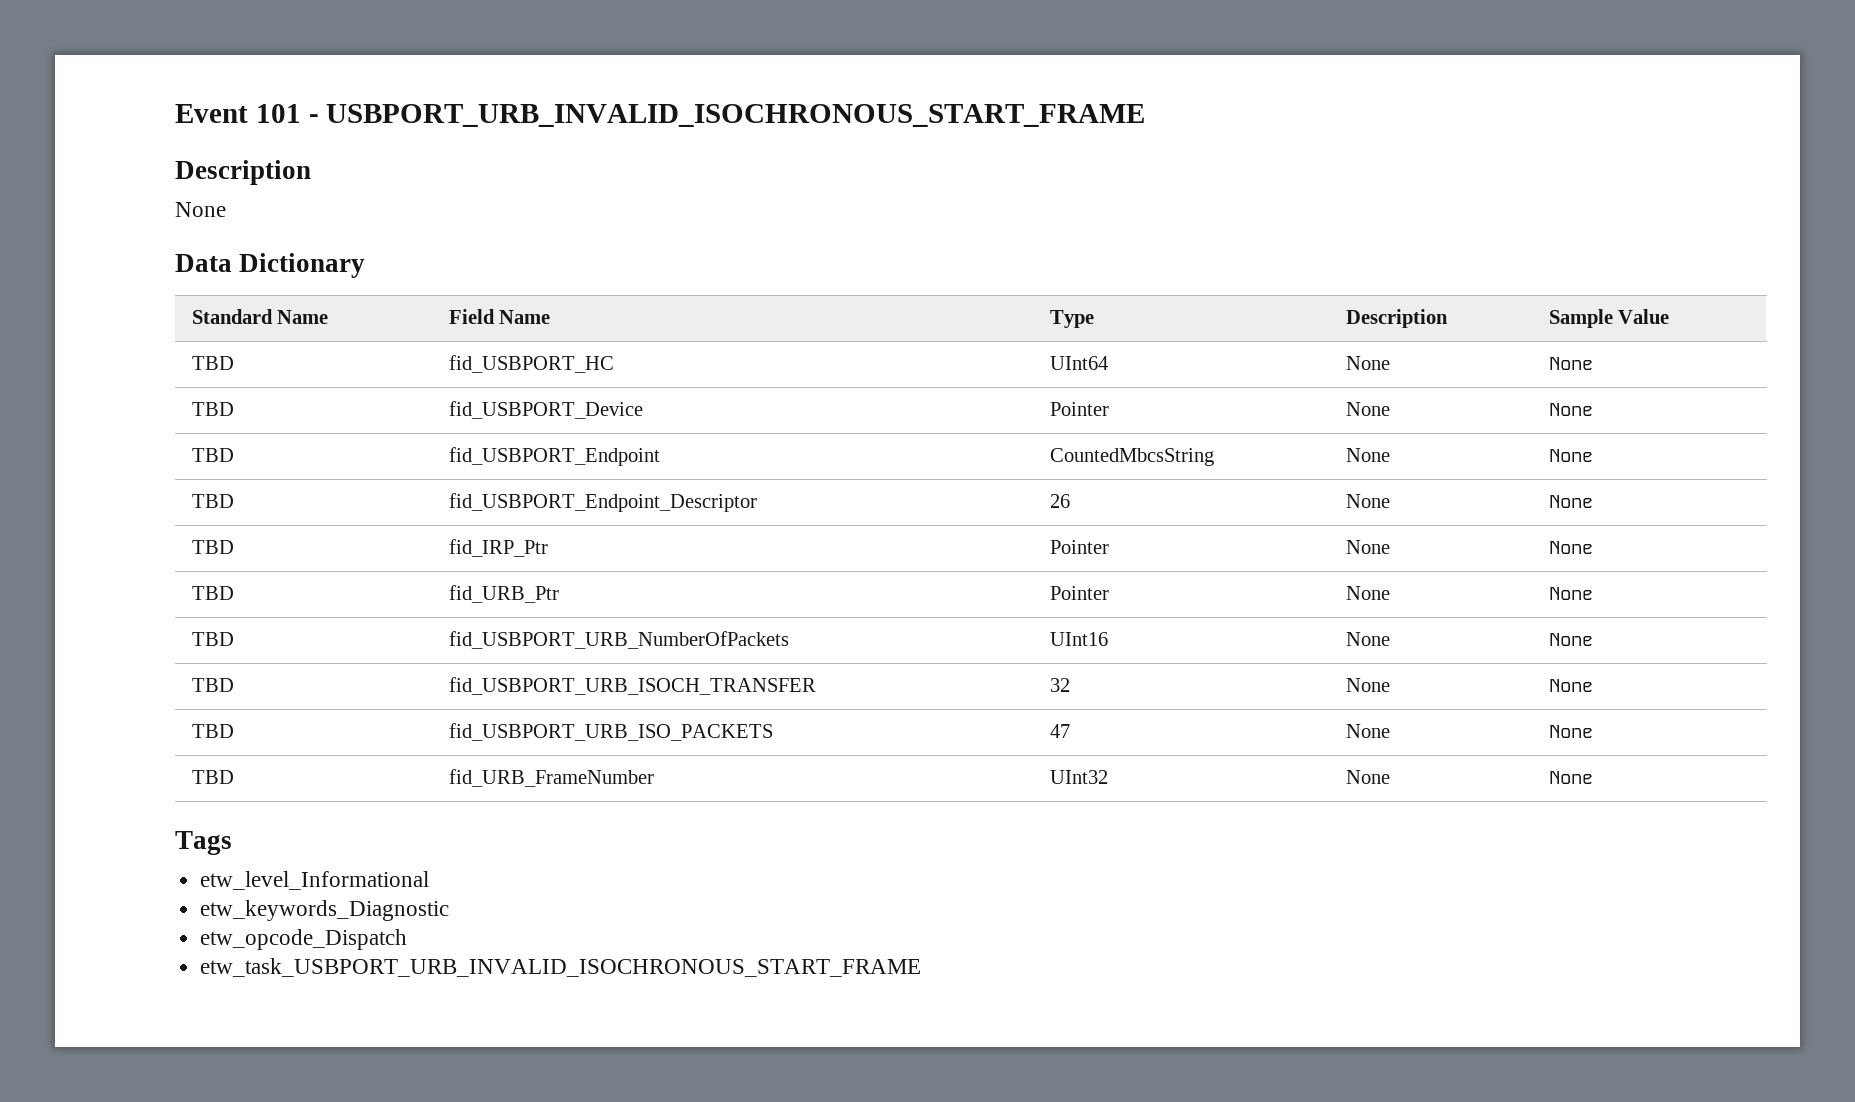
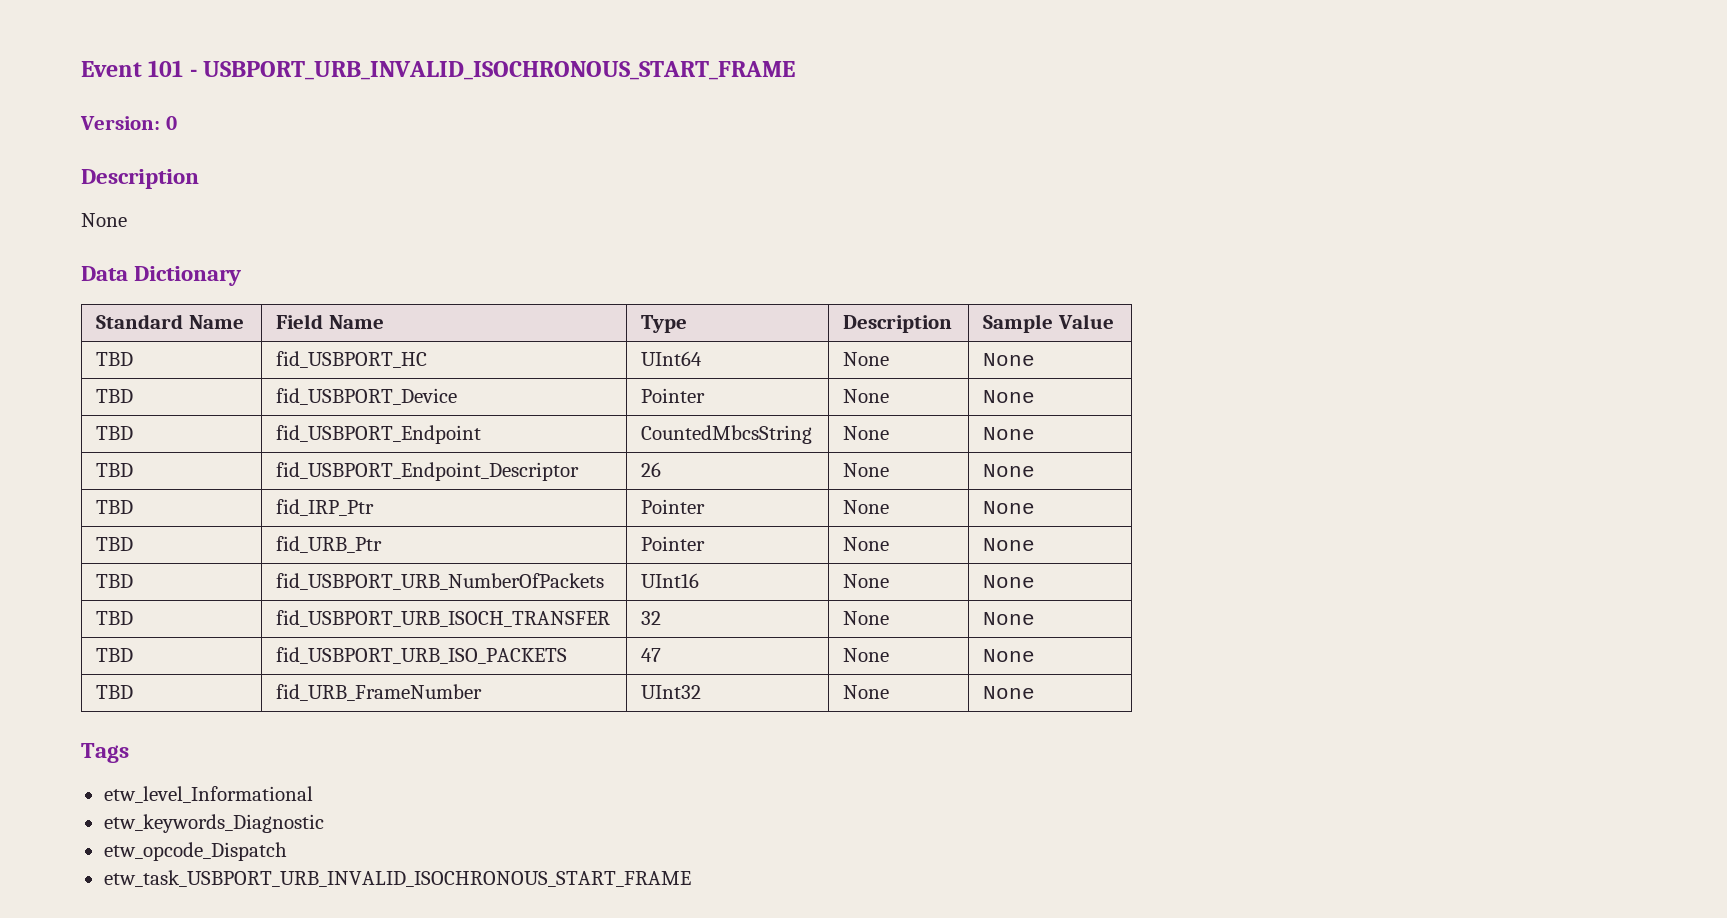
(1146, 115) none -> [80,116,177,130] // Version: 0

